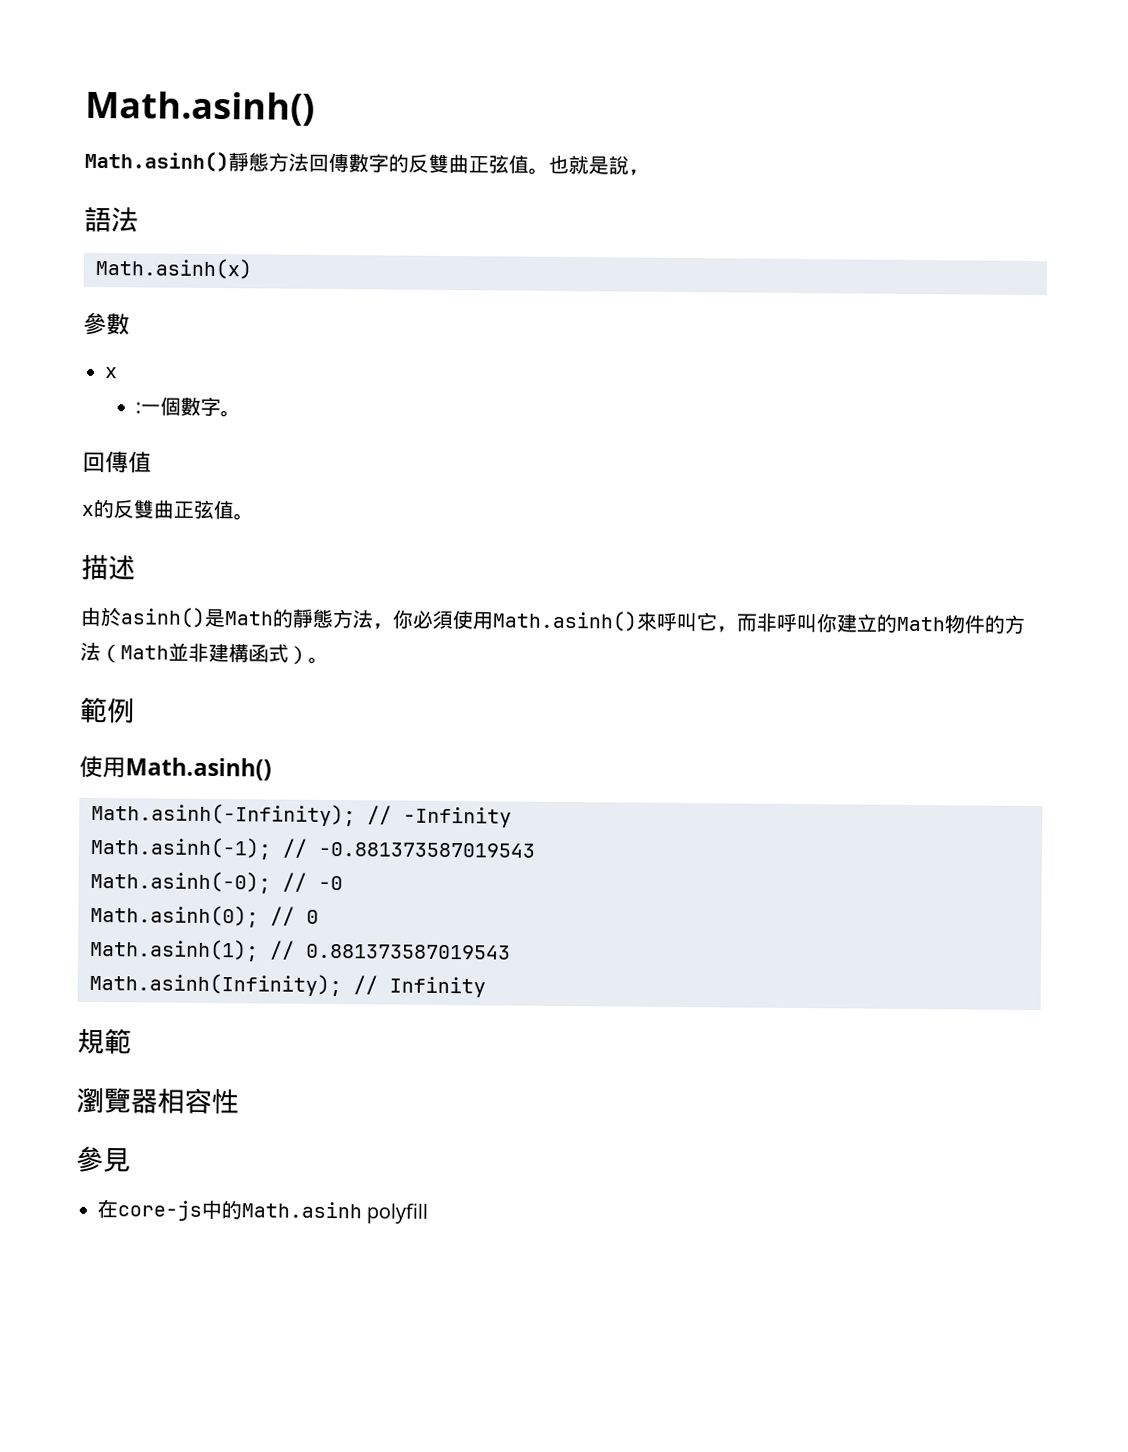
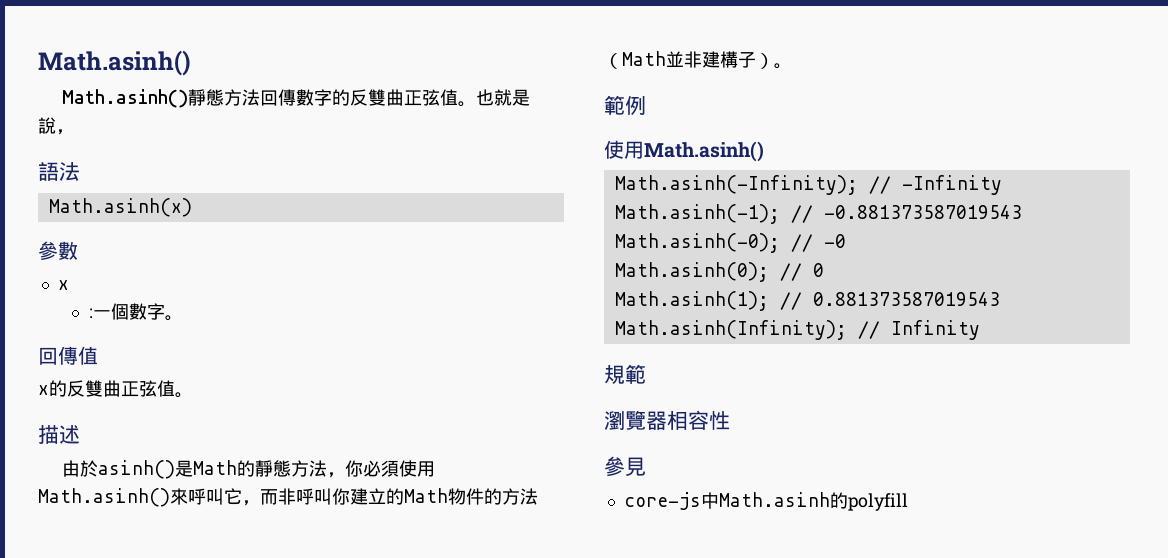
[248,643,289,663] 函式 -> [738,52,756,68] 子
[97,1199,362,1221] 在core-js中的Math.asinh -> [623,492,848,510] core-js中Math.asinh的

